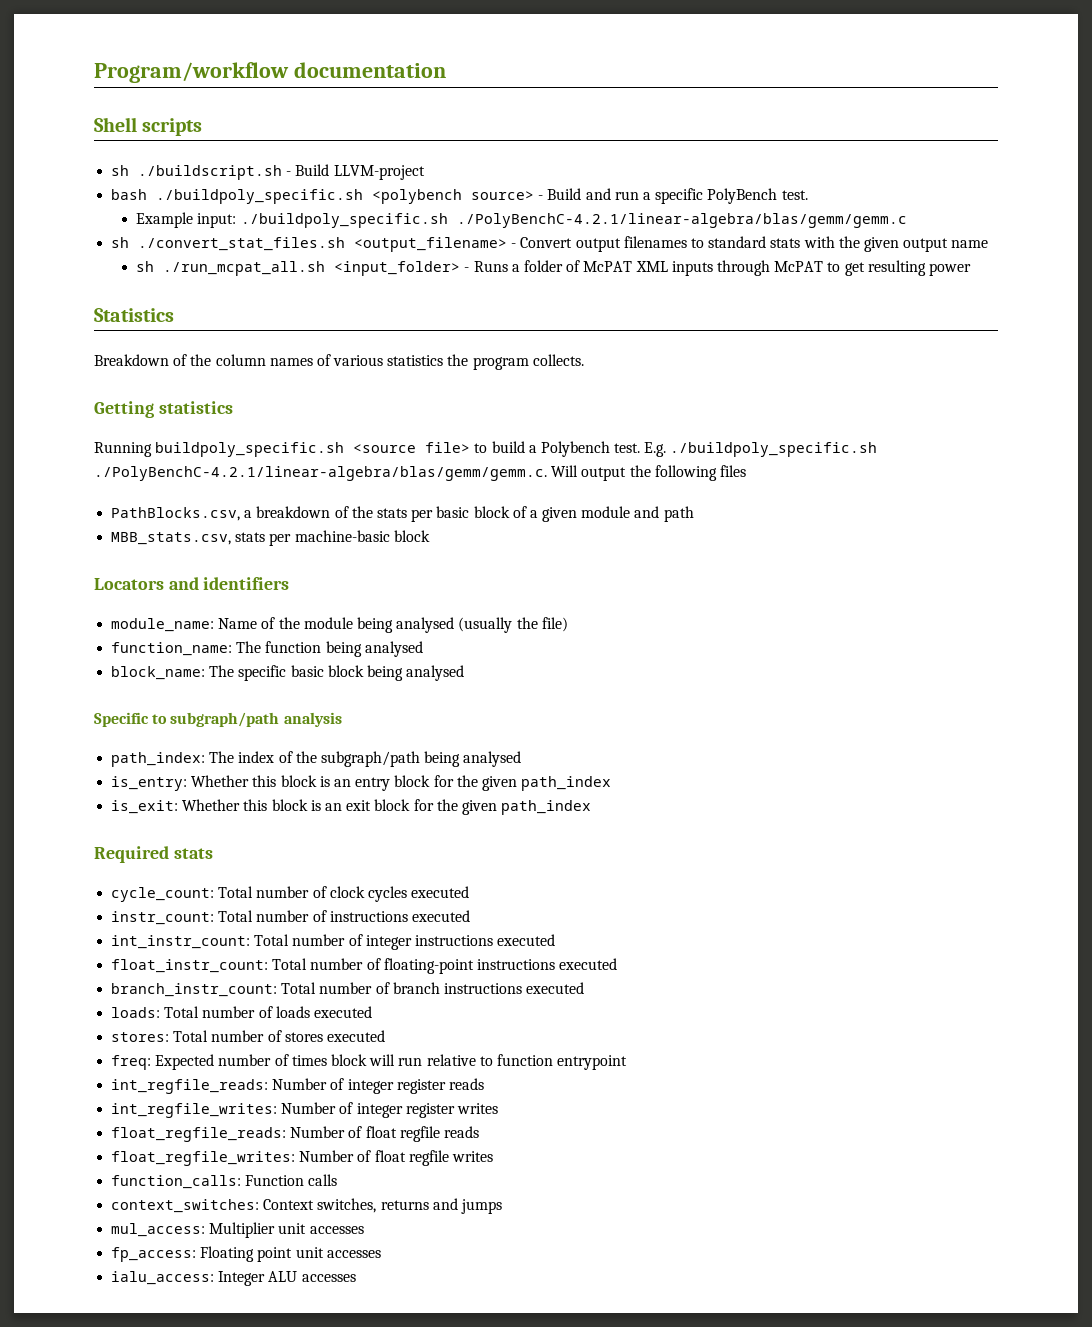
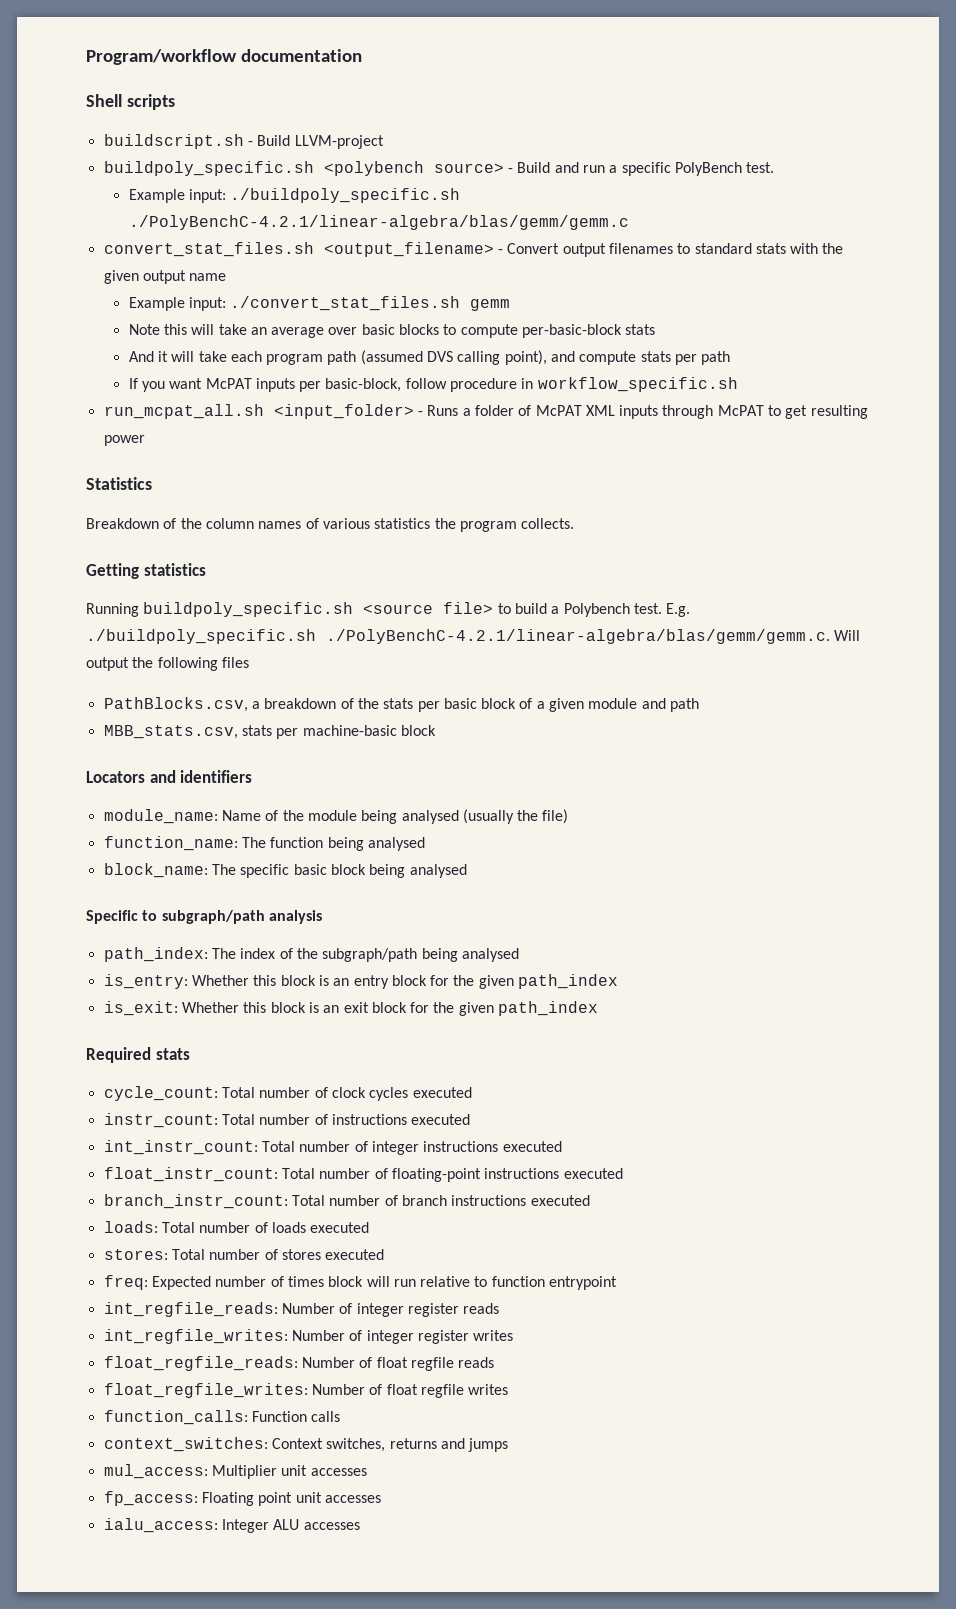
[111,165,283,180] sh ./buildscript.sh -> [103,134,244,149] buildscript.sh
[111,189,364,204] bash ./buildpoly_specific.sh -> [103,161,314,176] buildpoly_specific.sh
[111,237,346,251] sh ./convert_stat_files.sh -> [103,242,314,257] convert_stat_files.sh
[136,261,326,276] sh ./run_mcpat_all.sh -> [128,296,511,311] [128,324,656,338] [128,350,731,365] [128,377,738,392] [103,404,264,419] Example input: ./convert_stat_files.sh gemm // Note this will take an average over basic blocks to compute per-basic-block stats // And it will take each program path (assumed DVS calling point), and compute stats per path // If you want McPAT inputs per basic-block, follow procedure in workflow_specific.sh // run_mcpat_all.sh

